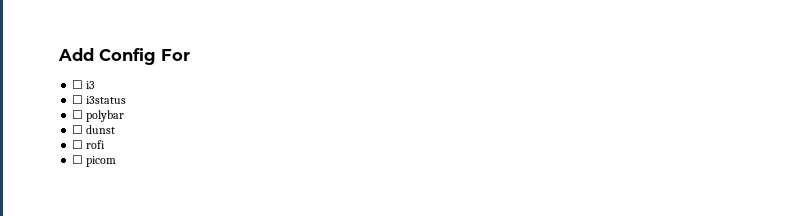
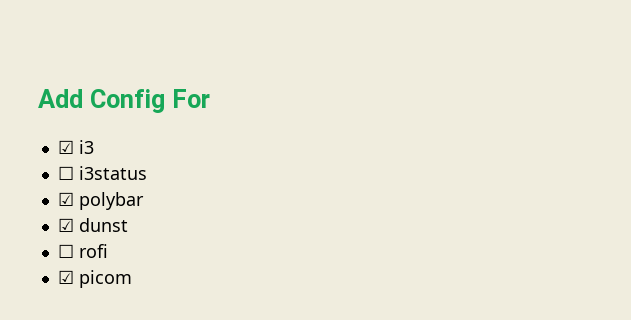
[72,80,84,89] ☐ -> [57,140,74,154] ☑
[72,110,84,119] ☐ -> [57,192,74,206] ☑
[72,125,84,134] ☐ -> [57,218,74,232] ☑
[72,155,84,164] ☐ -> [57,270,74,284] ☑

